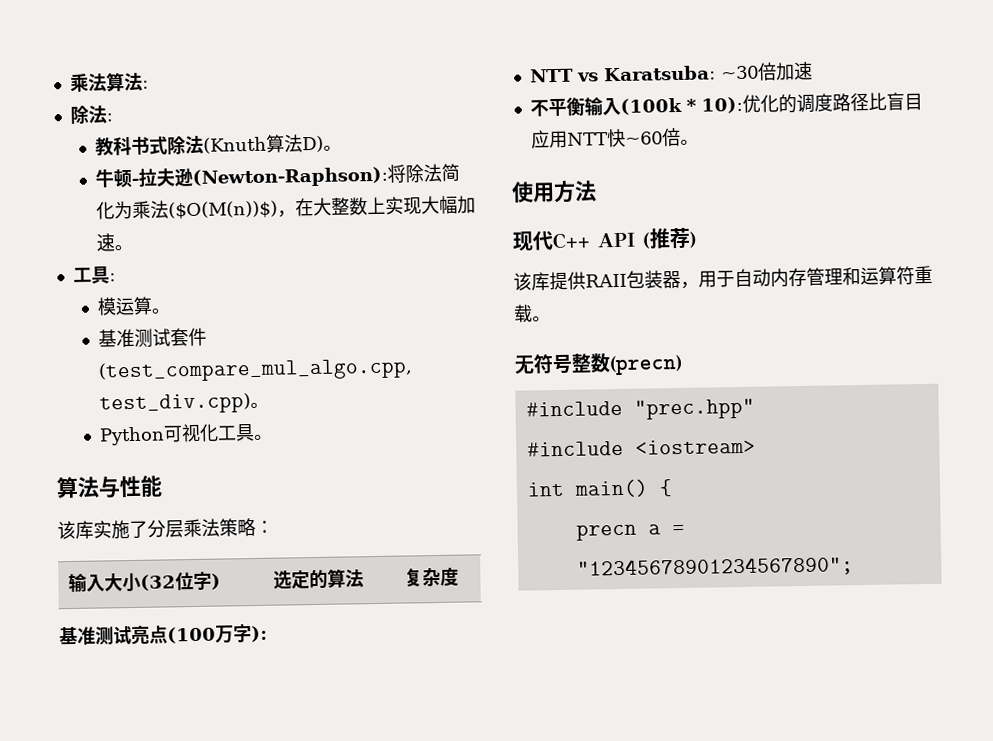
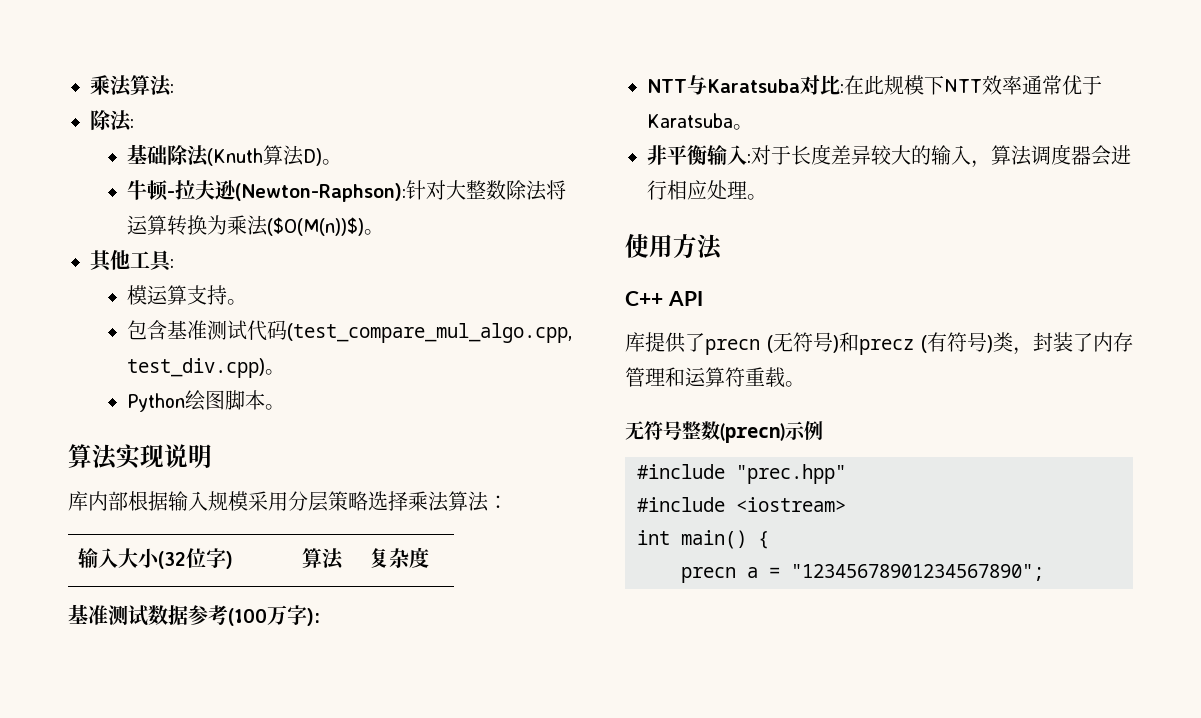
[94,136,168,156] 教科书式 -> [126,144,167,165] 基础
[386,163,460,183] [95,195,476,220] [95,233,133,252] 将除法简化为乘法($O(M(n))$)，在大整数上实现大幅加速。 // -> [405,180,566,201] [126,215,384,236] [90,250,130,272] 针对大整数除法将运算转换为乘法($O(M(n))$)。 // 其他
[150,308,171,314] [97,327,207,348] 。 // 基准测试套件 -> [186,285,247,305] [126,320,287,341] 支持。 // 包含基准测试代码
[162,423,255,443] 可视化工具 -> [184,390,265,411] 绘图脚本
[98,475,163,499] [57,517,256,540] 与性能 // 该库实施了分层乘法策略 -> [116,444,212,469] [68,491,489,512] 实现说明 // 库内部根据输入规模采用分层策略选择乘法算法
[273,569,329,590] 选定的 -> (233, 560) none
[131,624,168,646] 亮点 -> [148,605,228,625] 数据参考
[576,61,813,82] [529,92,923,117] [530,127,681,149] vs Karatsuba: ~30倍加速 // 不平衡输入(100k * 10):优化的调度路径比盲目应用NTT快~60倍 -> [687,75,1102,95] [647,113,753,130] [647,144,1131,168] [647,180,747,200] 与Karatsuba对比:在此规模下NTT效率通常优于Karatsuba。 // 非平衡输入:对于长度差异较大的输入，算法调度器会进行相应处理
[512,231,554,252] 现代 -> (723, 247) none
[642,227,698,250] [513,268,771,291] (推荐) // 该库提供RAII包装器，用于自动 -> [625,332,1093,355] // 库提供了precn (无符号)和precz (有符号)类，封装了
(683, 365) none -> [785,421,823,440] 示例

